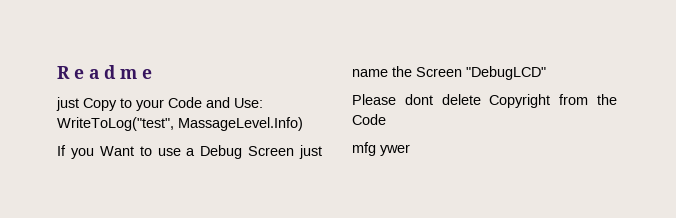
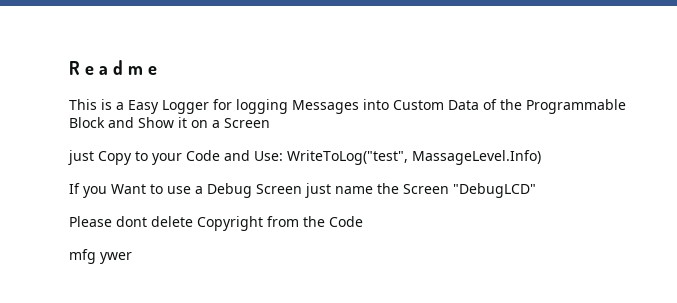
(152, 74) none -> [69,99,626,114] [69,117,270,128] // This is a Easy Logger for logging Messages into Custom Data of the Programmable Block and Show it on a Screen

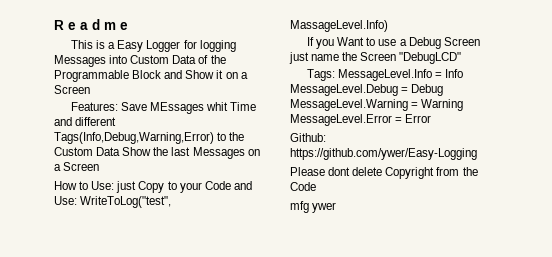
(270, 123) none -> [71,102,257,114] [54,117,117,126] [54,132,245,144] [54,147,260,159] [54,162,100,171] [54,181,115,190] Features: Save MEssages whit Time and different Tags(Info,Debug,Warning,Error) to the Custom Data Show the last Messages on a Screen // How to Use:
(536, 190) none -> [307,69,464,81] [290,84,444,96] [290,99,464,111] [290,114,432,126] [290,133,326,142] [290,148,477,160] // Tags: MessageLevel.Info = Info MessageLevel.Debug = Debug MessageLevel.Warning = Warning MessageLevel.Error = Error // Github: https://github.com/ywer/Easy-Logging

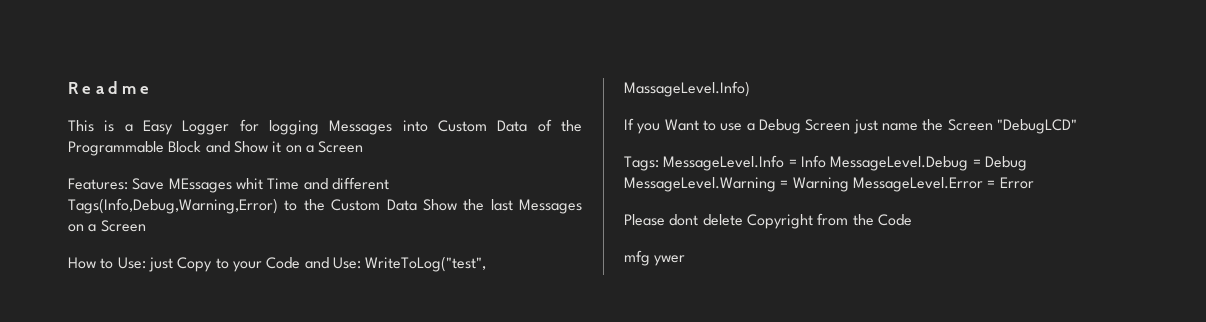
[290,133,326,142] [290,148,477,160] // Github: https://github.com/ywer/Easy-Logging -> (1034, 183) none

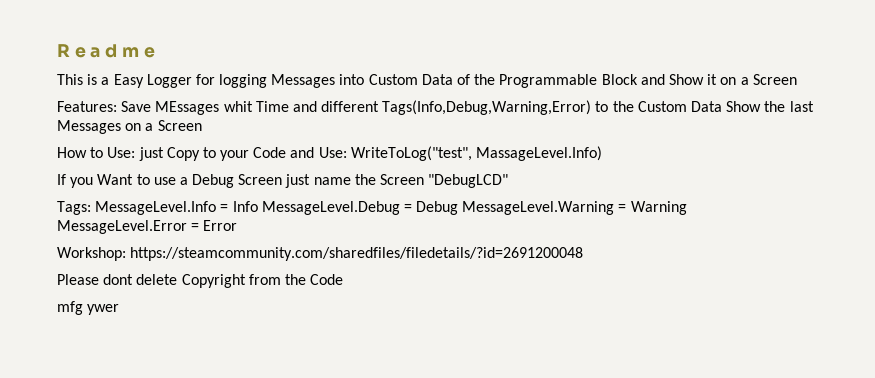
(1034, 183) none -> [57,247,584,261] // Workshop: https://steamcommunity.com/sharedfiles/filedetails/?id=2691200048

